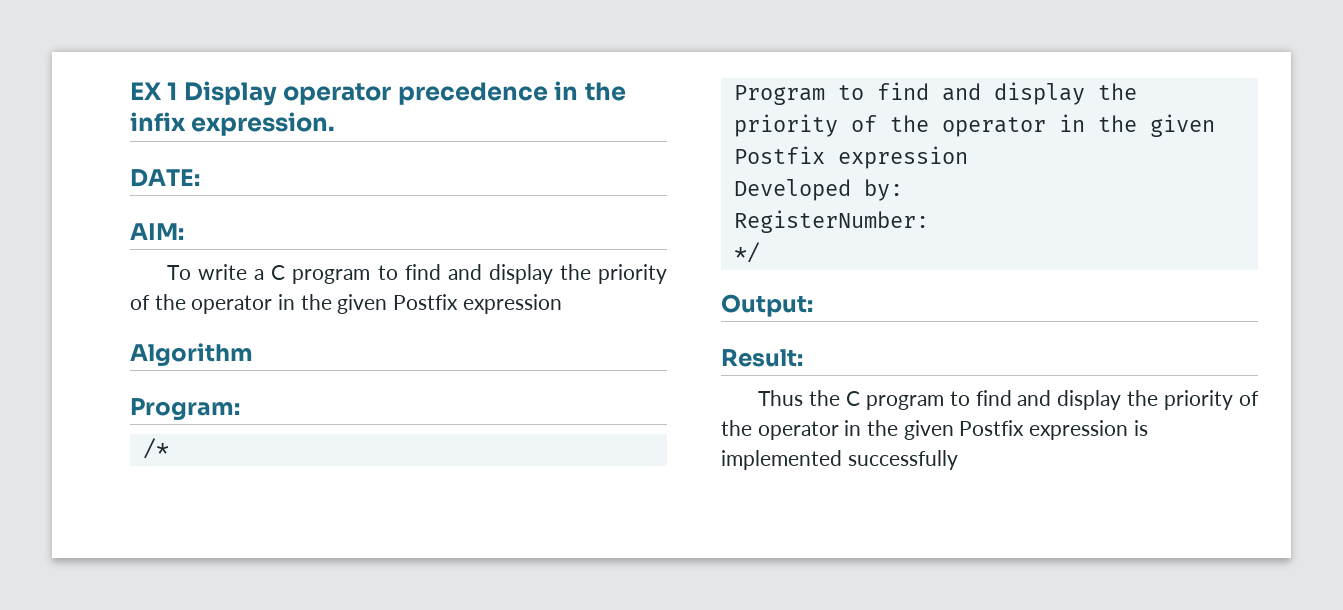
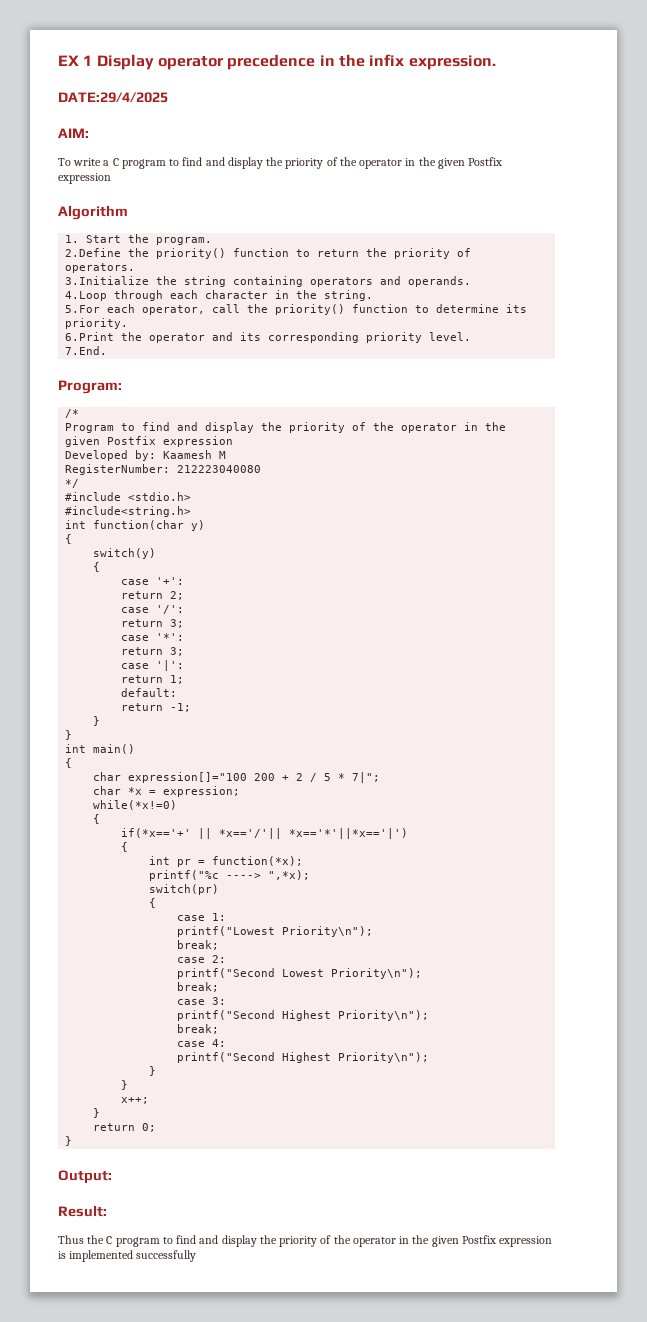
[130,169,200,187] DATE: -> [58,92,168,103] DATE:29/4/2025
(253, 355) none -> [65,234,213,245] [65,248,472,259] [65,263,136,273] [65,276,472,287] [65,290,374,301] [65,304,528,315] [65,318,129,329] [65,332,472,343] [65,346,108,355] // 1. Start the program. // 2.Define the priority() function to return the priority of operators. // 3.Initialize the string containing operators and operands. // 4.Loop through each character in the string. // 5.For each operator, call the priority() function to determine its priority. // 6.Print the operator and its corresponding priority level. // 7.End.
(903, 190) none -> [163,450,227,459] Kaamesh M
(929, 221) none -> [177,465,262,473] 212223040080
(760, 252) none -> [65,492,192,501] [65,506,192,517] [65,520,206,531] [65,534,73,544] [93,548,157,559] [93,562,101,572] [121,577,185,585] [121,591,185,600] [121,605,185,614] [121,619,185,628] [121,633,185,641] [121,647,185,656] [121,660,185,671] [121,675,185,684] [121,688,178,697] [121,703,192,712] [93,716,101,726] [65,730,73,740] [65,744,136,754] [65,758,73,768] [93,772,381,783] [93,786,241,797] [93,800,178,810] [93,814,101,824] [121,828,409,839] [121,842,129,852] [149,856,304,867] [149,870,311,881] [149,884,220,895] [149,898,157,908] [177,913,227,921] [177,926,374,937] [177,940,220,950] [177,955,227,963] [177,968,423,979] [177,982,220,992] [177,997,227,1005] [177,1010,430,1021] [177,1024,220,1034] [177,1039,227,1047] [177,1052,430,1063] [149,1066,157,1076] [121,1080,129,1090] [121,1097,150,1104] [93,1108,101,1118] [93,1123,157,1132] [65,1136,73,1146] // #include <stdio.h> // #include<string.h> // int function(char y) // { // switch(y) // { // case '+': // return 2; // case '/': // return 3; // case '*': // return 3; // case '|': // return 1; // default: // return -1; // } // } // int main() // { // char expression[]="100 200 + 2 / 5 * 7|"; // char *x = expression; // while(*x!=0) // { // if(*x=='+' || *x=='/'|| *x=='*'||*x=='|') // { // int pr = function(*x); // printf("%c ----> ",*x); // switch(pr) // { // case 1: // printf("Lowest Priority\n"); // break; // case 2: // printf("Second Lowest Priority\n"); // break; // case 3: // printf("Second Highest Priority\n"); // break; // case 4: // printf("Second Highest Priority\n"); // } // } // x++; // } // return 0; // }

